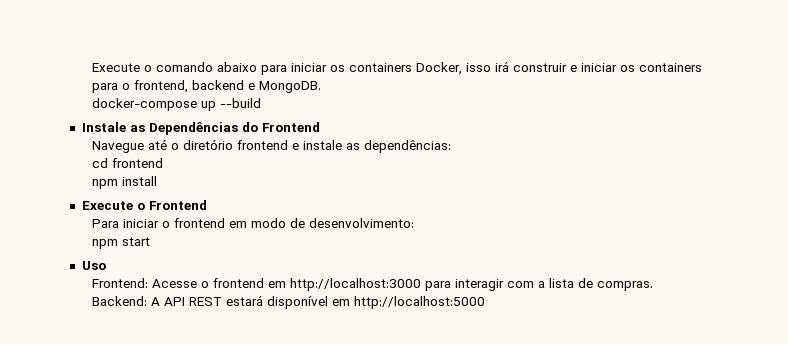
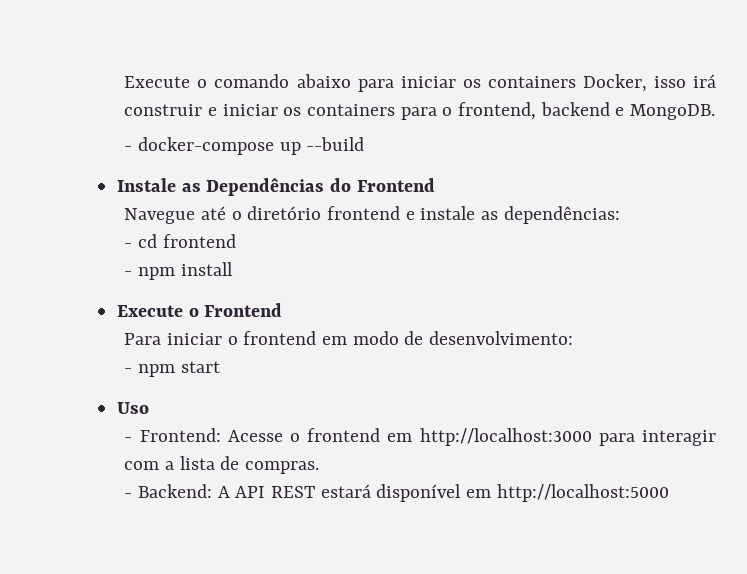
(322, 87) none -> [124,146,133,151] -
(452, 146) none -> [124,243,133,248] -
(164, 163) none -> [124,271,133,276] -
(415, 223) none -> [124,368,133,373] -
(106, 265) none -> [124,437,133,442] -
(654, 286) none -> [124,493,133,498] -

